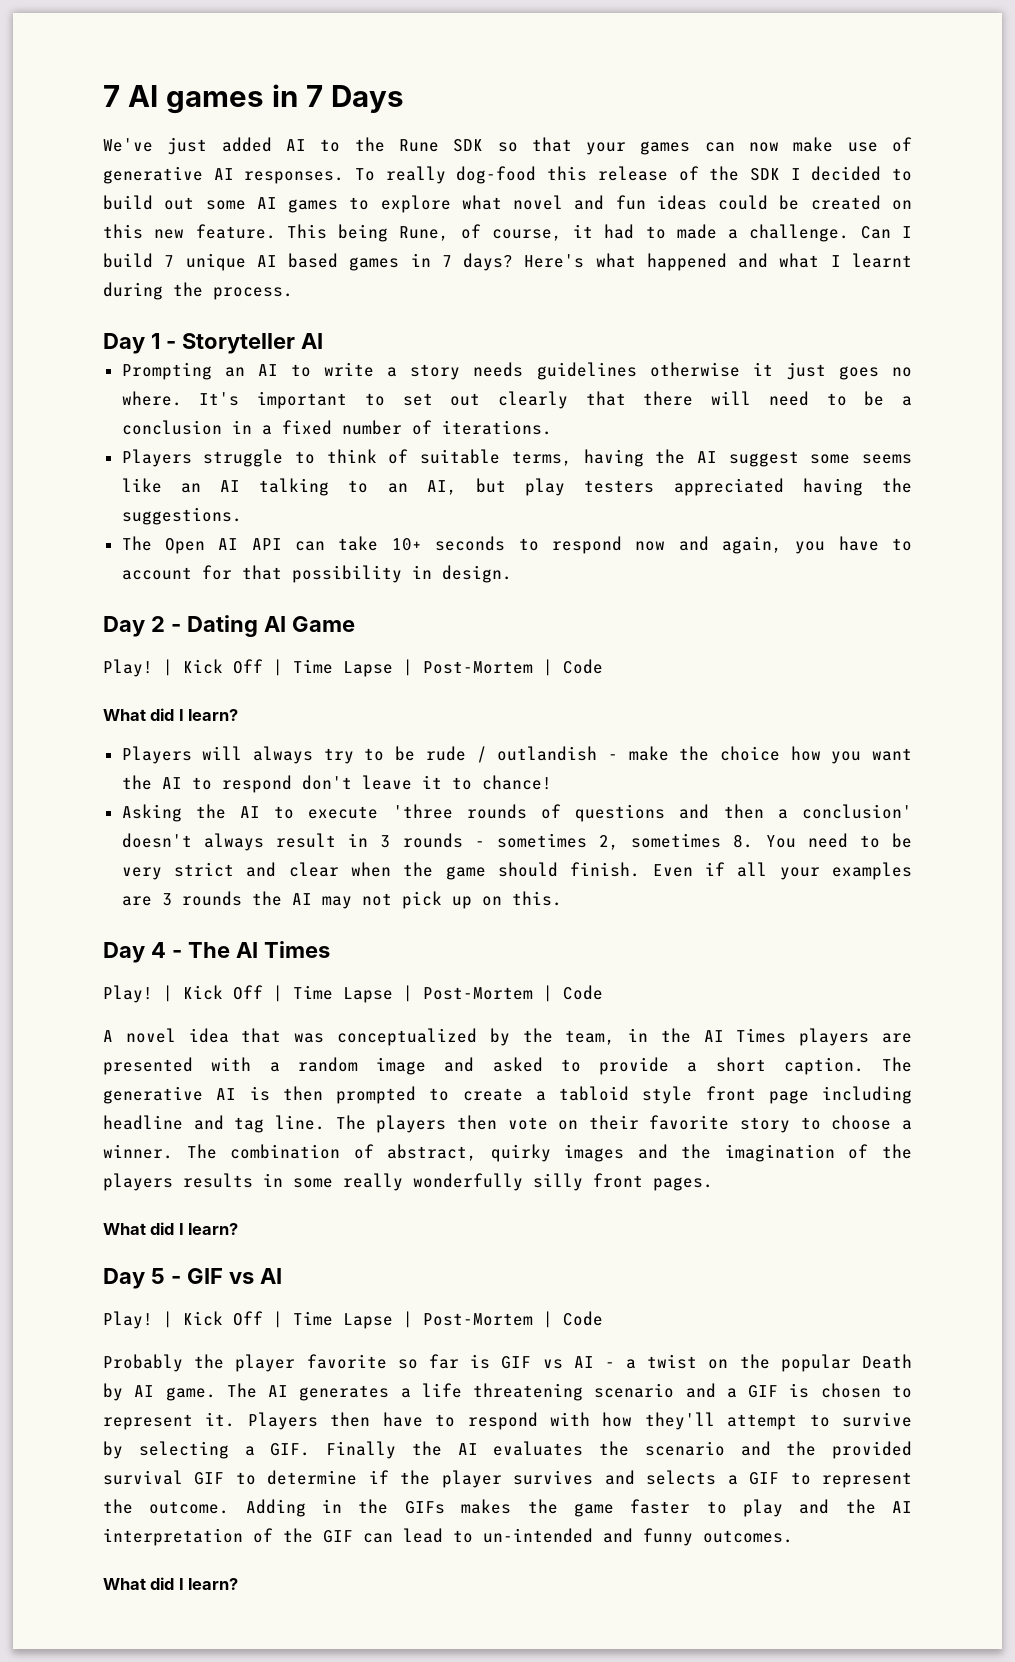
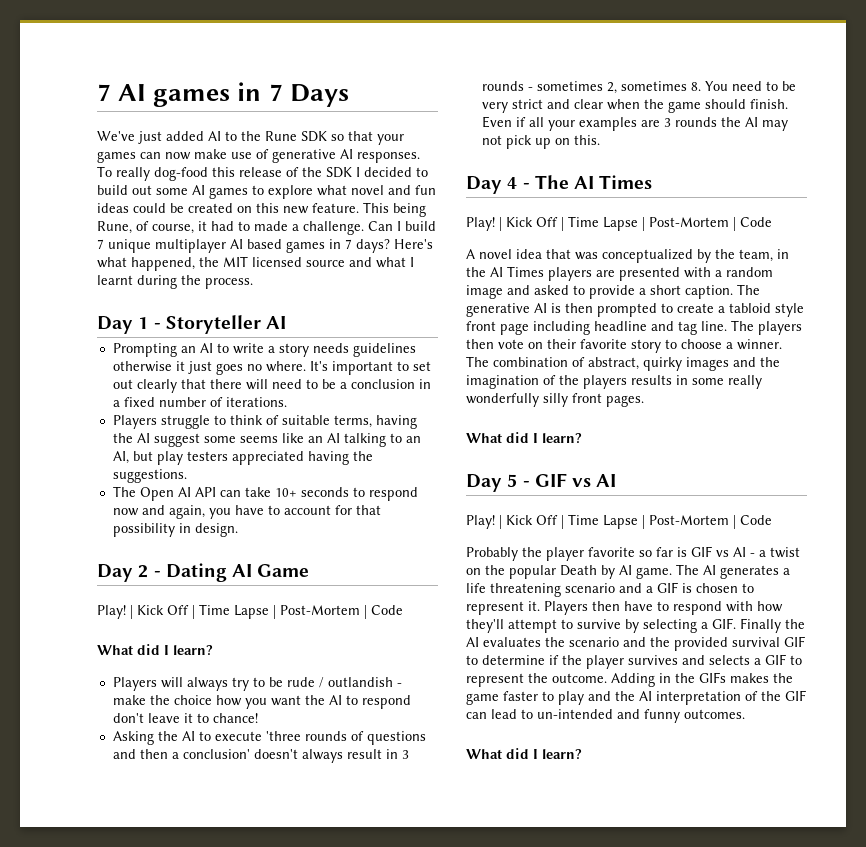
(246, 262) none -> [155,239,226,253] multiplayer
[646,253,727,271] happened -> [131,256,345,271] happened, the MIT licensed source

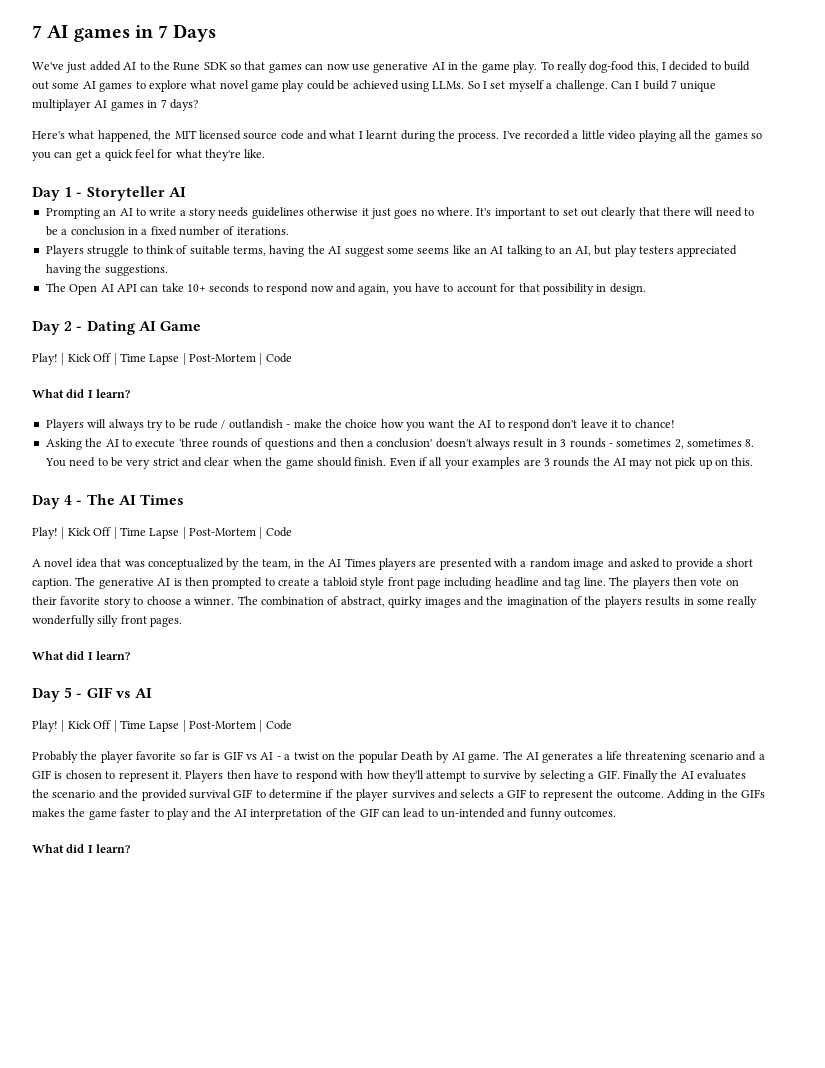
[377,134,404,145] your -> (266, 65) none
[194,149,420,163] [97,166,352,181] make use of generative AI responses. To really dog-food this release of the SDK -> [351,61,659,73] use generative AI in the game play. To really dog-food this,
[388,185,436,195] [97,202,426,217] [97,221,288,234] and fun ideas could be created on this new feature. This being Rune, of course, it had to made -> [251,80,544,92] game play could be achieved using LLMs. So I set myself
[247,239,282,249] based -> (108, 104) none
(390, 246) none -> (198, 105) //
(345, 263) none -> [280,130,304,140] code
(253, 283) none -> [502,130,762,142] [32,149,266,161] I've recorded a little video playing all the games so you can get a quick feel for what they're like.

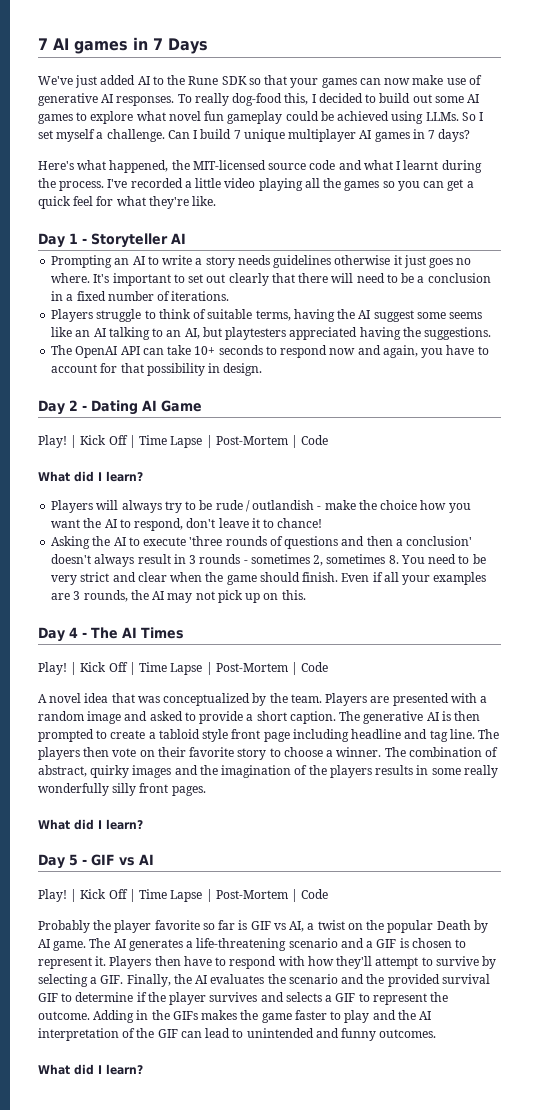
(266, 65) none -> [290,78,319,88] your
[351,61,538,73] use generative AI in the game play. -> [412,75,482,85] [38,93,175,106] make use of generative AI responses.
[251,80,305,92] game play -> [204,111,283,124] fun gameplay
[174,130,241,140] MIT licensed -> [192,160,266,170] MIT-licensed
[614,245,674,257] play testers -> [225,327,287,340] playtesters
[69,284,114,295] Open AI -> [75,346,118,358] OpenAI
[507,419,550,431] respond -> [134,518,184,531] respond,
[553,457,590,467] rounds -> [83,590,128,602] rounds,
[262,558,416,570] team, in the AI Times players -> [290,693,368,706] team. Players
[260,752,281,760] AI - -> [289,921,305,932] AI,
[606,751,687,763] life threatening -> [196,938,287,951] life-threatening
[622,770,658,782] Finally -> [126,974,171,987] Finally,
[441,808,505,818] un-intended -> [246,1028,314,1038] unintended

